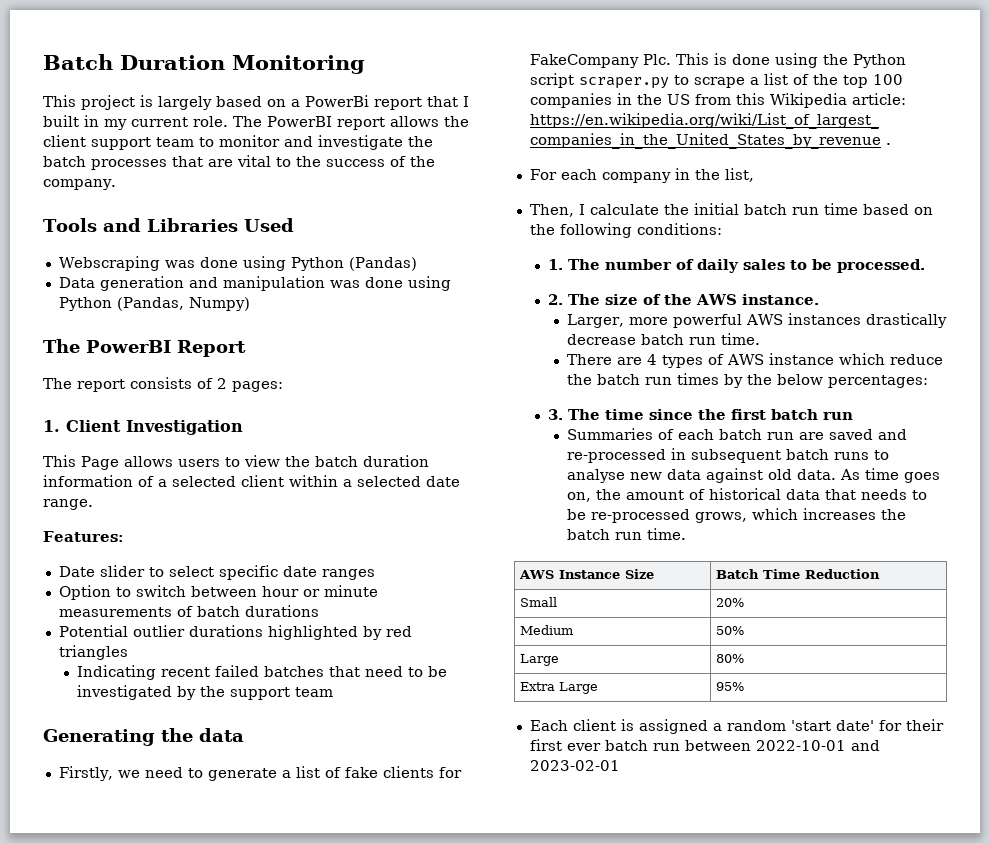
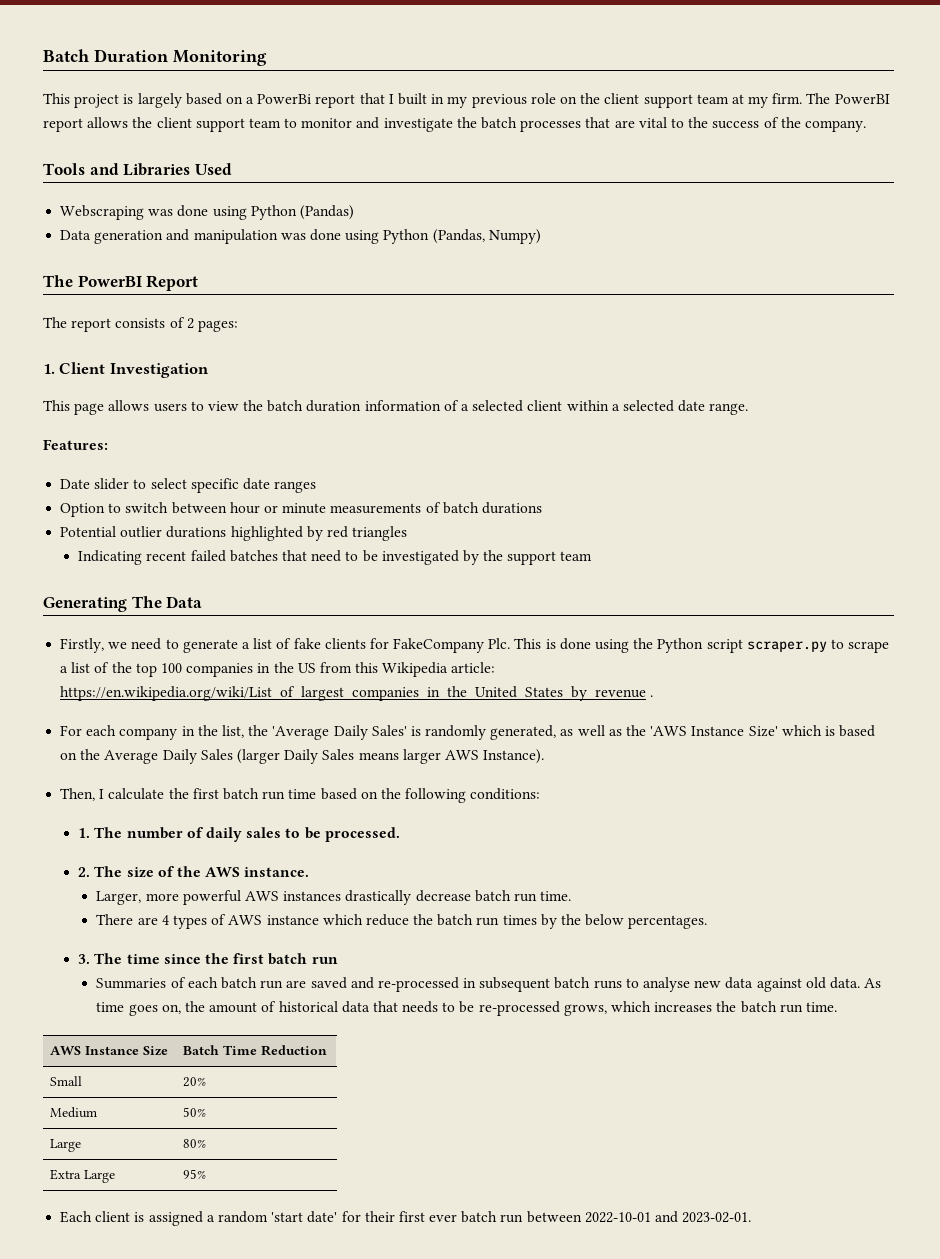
[131,116,228,127] current role. -> [471,93,803,108] previous role on the client support team at my firm.
[81,456,119,470] Page -> [74,403,105,415] page
[161,728,244,742] the data -> [131,596,203,608] The Data
(754, 175) none -> [248,725,876,740] [60,749,545,764] the 'Average Daily Sales' is randomly generated, as well as the 'AWS Instance Size' which is based on the Average Daily Sales (larger Daily Sales means larger AWS Instance).
[693,203,739,215] initial -> [192,788,219,799] first
[827,375,928,388] percentages: -> [628,915,708,929] percentages.
[529,760,620,771] 2023-02-01 -> [682,1212,752,1223] 2023-02-01.

